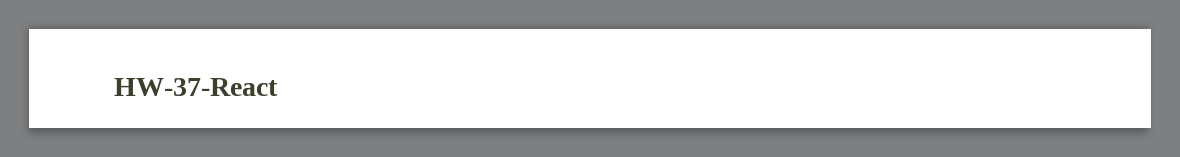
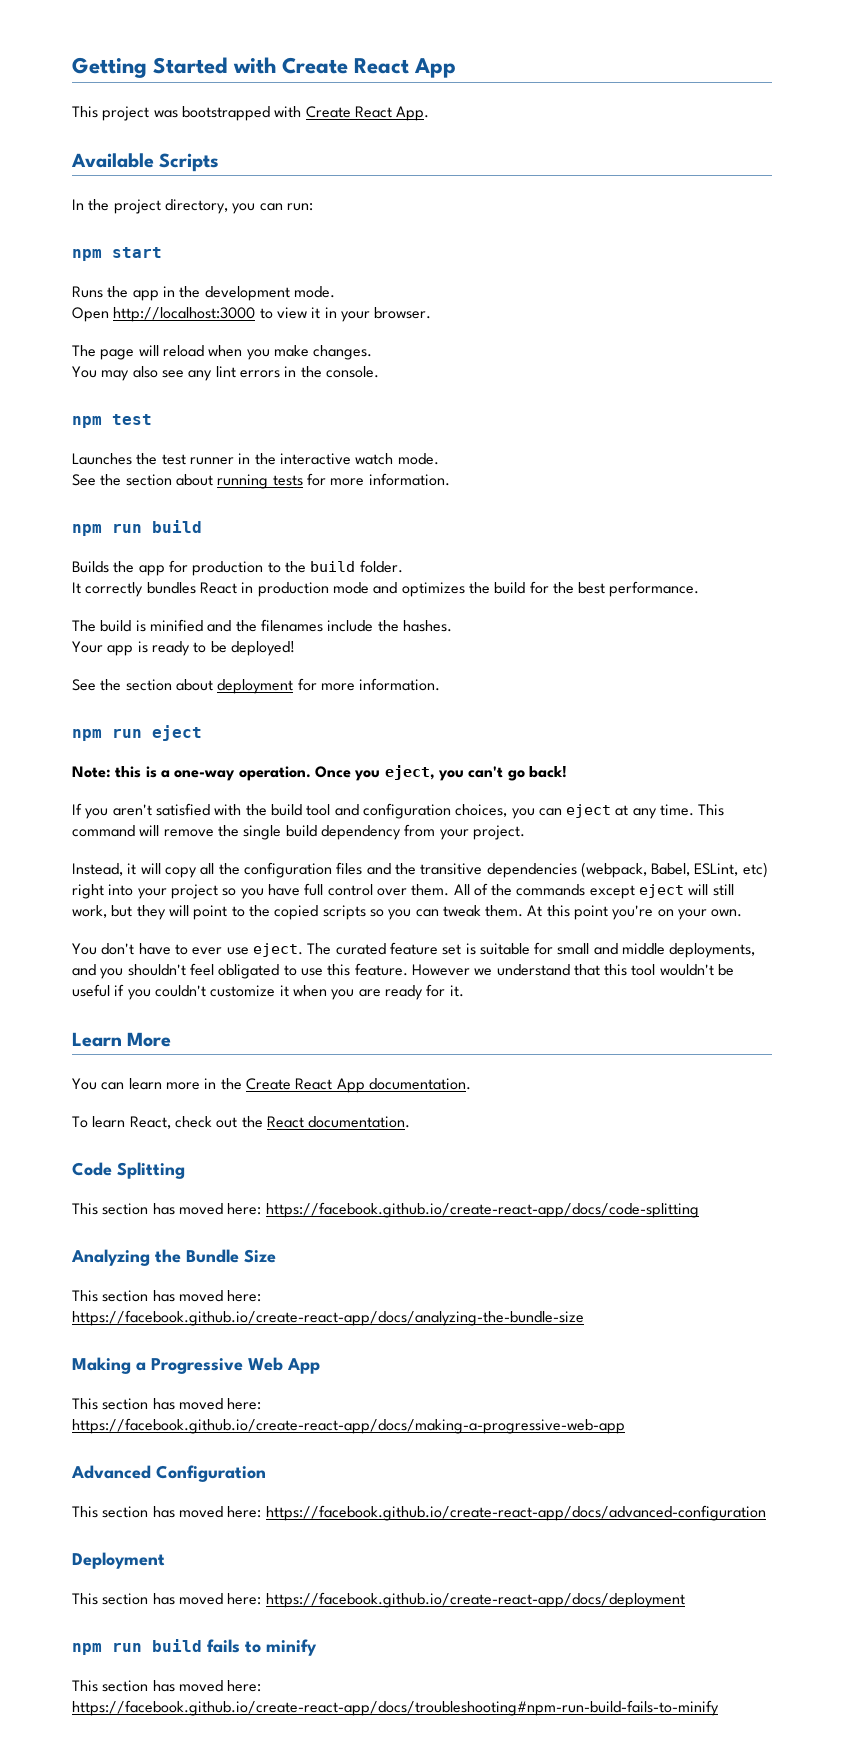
[114,78,278,96] HW-37-React -> [72,57,457,78] [72,106,430,121] [71,153,220,172] [72,199,313,214] [72,247,162,261] [72,286,335,301] [72,307,432,322] [72,345,373,360] [72,366,379,381] [72,414,152,428] [72,453,439,465] [72,473,450,489] [72,520,202,536] [72,560,403,576] [72,581,700,597] [72,619,452,632] [72,641,295,656] [72,678,441,694] [72,725,202,741] [72,765,567,781] [72,803,725,819] [72,824,525,840] [72,862,768,878] [72,883,734,899] [72,905,743,920] [72,942,756,958] [72,963,735,979] [72,984,464,1000] [72,1032,172,1047] [72,1078,471,1093] [72,1116,411,1129] [72,1162,185,1179] [72,1202,699,1218] [71,1249,276,1266] [72,1290,262,1302] [72,1310,584,1326] [72,1357,320,1374] [72,1398,262,1410] [72,1418,625,1434] [71,1465,266,1482] [72,1505,766,1521] [72,1552,165,1569] [72,1592,685,1608] [72,1639,317,1656] [72,1680,262,1692] [72,1700,719,1716] Getting Started with Create React App // This project was bootstrapped with Create React App. // Available Scripts // In the project directory, you can run: // npm start // Runs the app in the development mode. // Open http://localhost:3000 to view it in your browser. // The page will reload when you make changes. // You may also see any lint errors in the console. // npm test // Launches the test runner in the interactive watch mode. // See the section about running tests for more information. // npm run build // Builds the app for production to the build folder. // It correctly bundles React in production mode and optimizes the build for the best performance. // The build is minified and the filenames include the hashes. // Your app is ready to be deployed! // See the section about deployment for more information. // npm run eject // Note: this is a one-way operation. Once you eject, you can't go back! // If you aren't satisfied with the build tool and configuration choices, you can eject at any time. This command will remove the single build dependency from your project. // Instead, it will copy all the configuration files and the transitive dependencies (webpack, Babel, ESLint, etc) right into your project so you have full control over them. All of the commands except eject will still work, but they will point to the copied scripts so you can tweak them. At this point you're on your own. // You don't have to ever use eject. The curated feature set is suitable for small and middle deployments, and you shouldn't feel obligated to use this feature. However we understand that this tool wouldn't be useful if you couldn't customize it when you are ready for it. // Learn More // You can learn more in the Create React App documentation. // To learn React, check out the React documentation. // Code Splitting // This section has moved here: https://facebook.github.io/create-react-app/docs/code-splitting // Analyzing the Bundle Size // This section has moved here: https://facebook.github.io/create-react-app/docs/analyzing-the-bundle-size // Making a Progressive Web App // This section has moved here: https://facebook.github.io/create-react-app/docs/making-a-progressive-web-app // Advanced Configuration // This section has moved here: https://facebook.github.io/create-react-app/docs/advanced-configuration // Deployment // This section has moved here: https://facebook.github.io/create-react-app/docs/deployment // npm run build fails to minify // This section has moved here: https://facebook.github.io/create-react-app/docs/troubleshooting#npm-run-build-fails-to-minify

